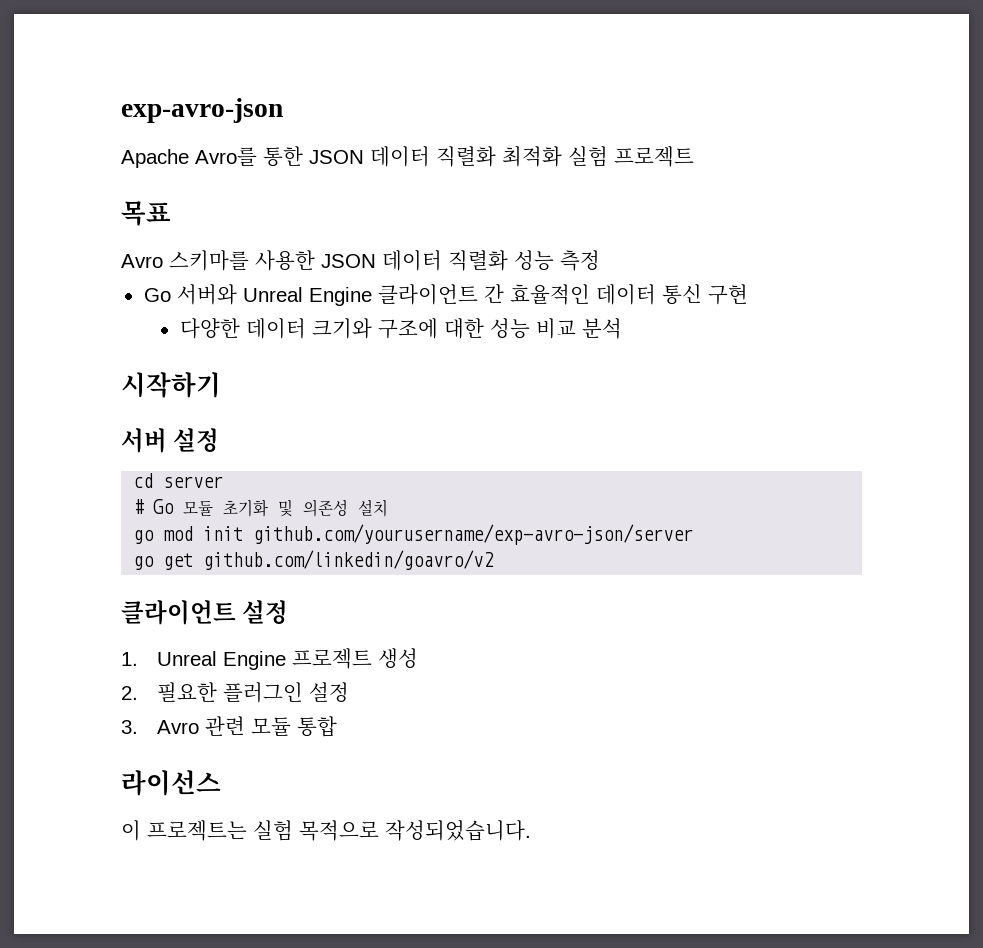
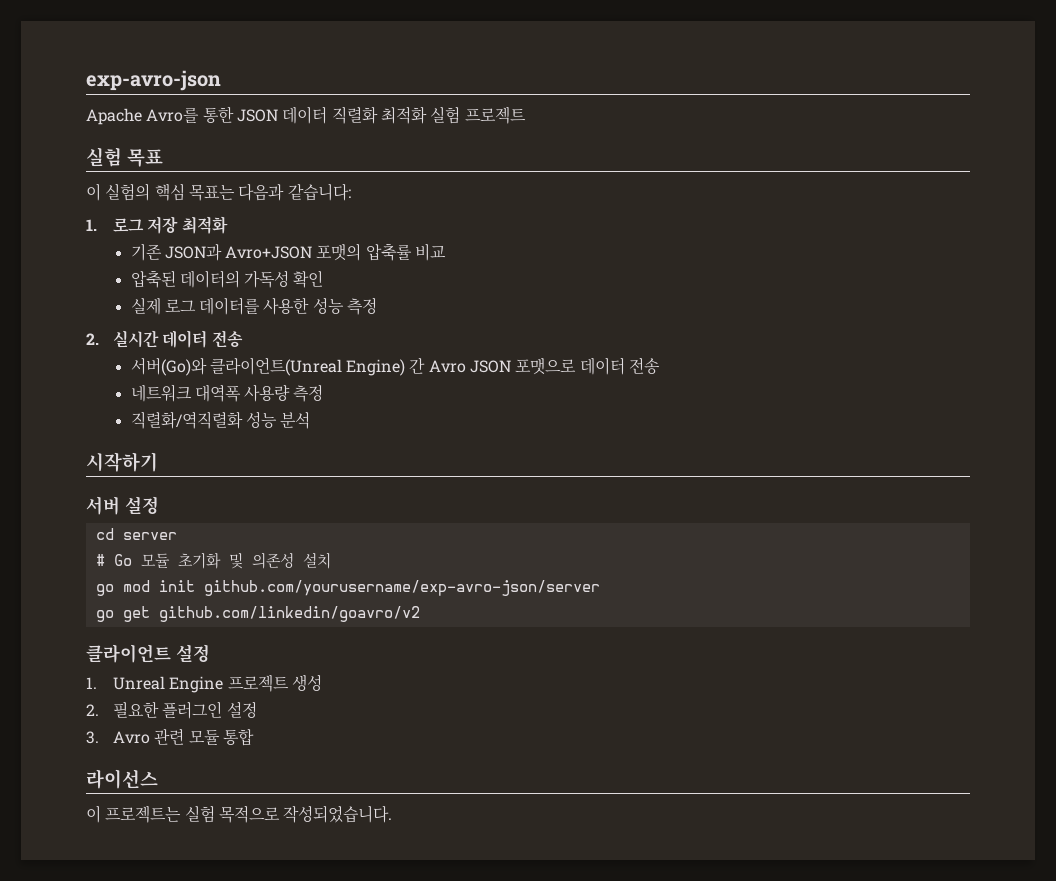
(694, 156) none -> [86,147,122,167] 실험
[121,250,600,271] [143,284,748,306] [179,318,576,339] Avro 스키마를 사용한 JSON 데이터 직렬화 성능 측정 // Go 서버와 Unreal Engine 클라이언트 간 효율적인 데이터 통신 구현 // 다양한 데이터 크기와 구조에 대한 성능 비교 -> [86,183,351,201] [86,216,228,234] [130,243,447,261] [130,270,324,288] [130,297,378,315] [86,330,243,348] [130,357,661,376] [130,384,324,402] [130,411,277,429] 이 실험의 핵심 목표는 다음과 같습니다: // 1. 로그 저장 최적화 // 기존 JSON과 Avro+JSON 포맷의 압축률 비교 // 압축된 데이터의 가독성 확인 // 실제 로그 데이터를 사용한 성능 측정 // 2. 실시간 데이터 전송 // 서버(Go)와 클라이언트(Unreal Engine) 간 Avro JSON 포맷으로 데이터 전송 // 네트워크 대역폭 사용량 측정 // 직렬화/역직렬화 성능

